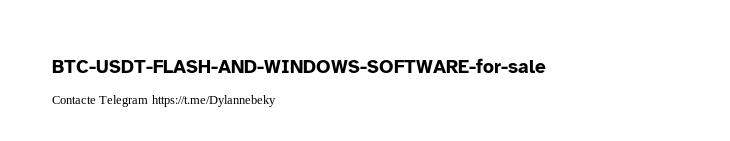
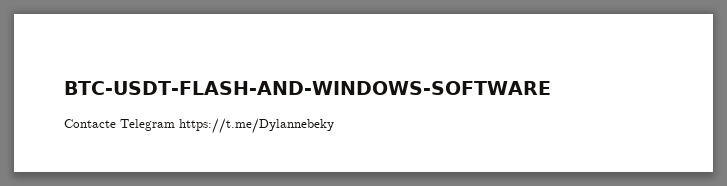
[52,58,546,73] BTC-USDT-FLASH-AND-WINDOWS-SOFTWARE-for-sale -> [64,81,551,95] BTC-USDT-FLASH-AND-WINDOWS-SOFTWARE

